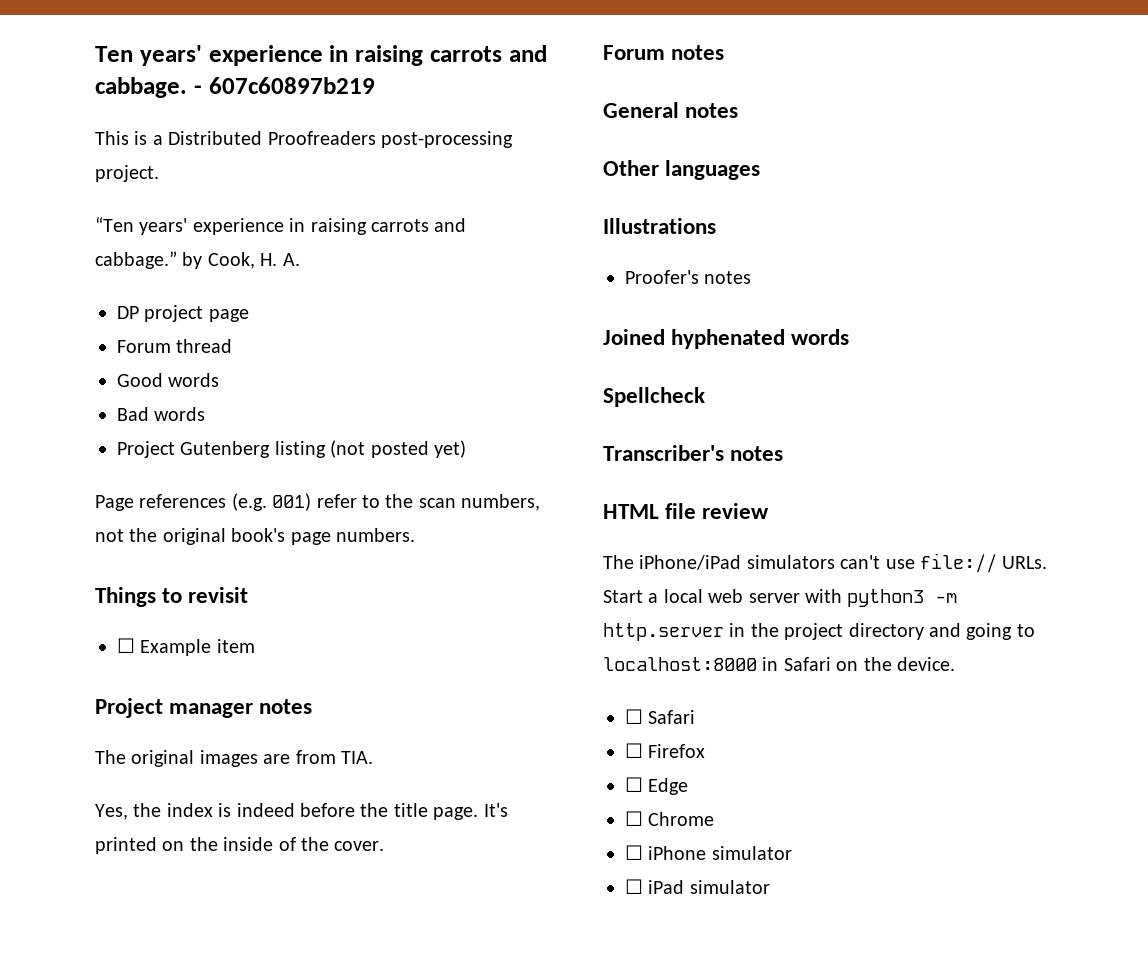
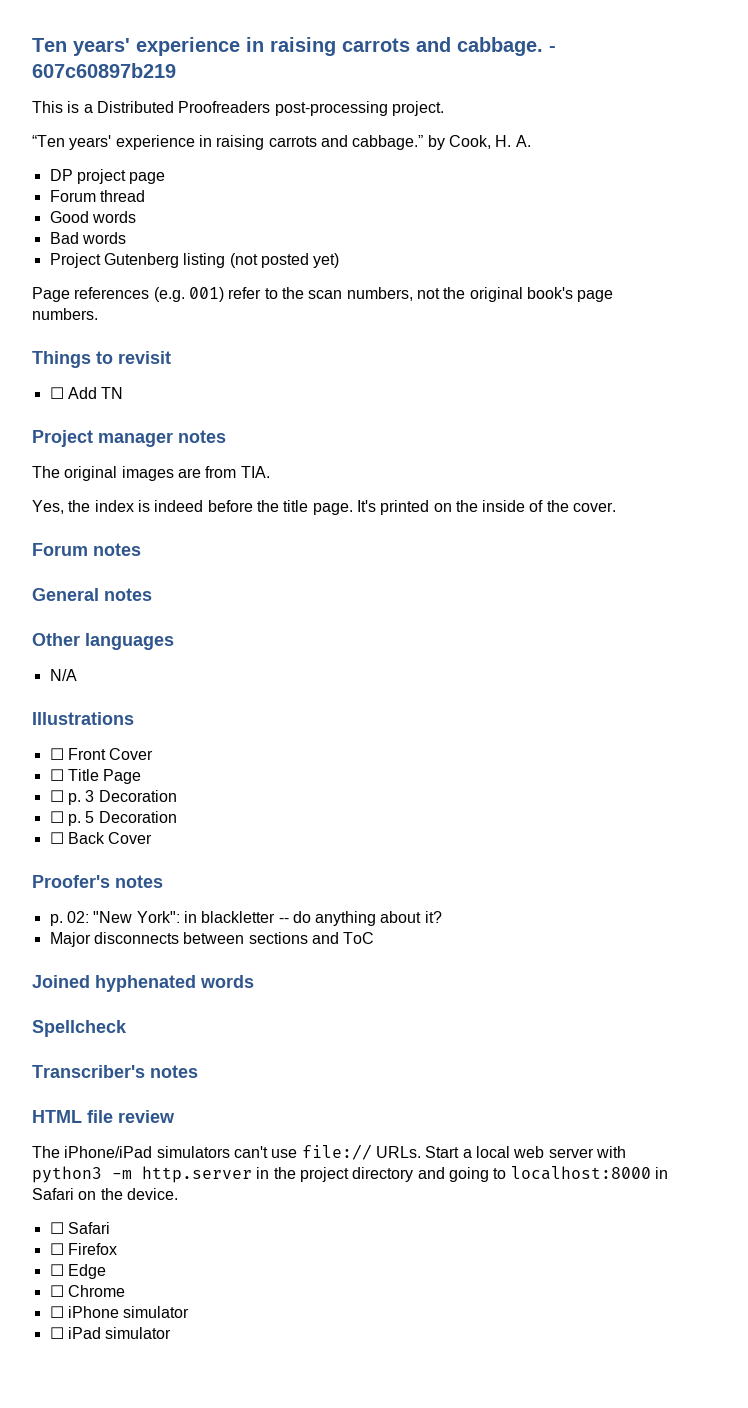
[140,639,255,656] Example item -> [67,387,124,399] Add TN
(761, 170) none -> [49,669,77,681] // N/A
[625,270,752,284] Proofer's notes -> [49,748,154,760] [49,769,142,784] [49,790,177,805] [49,811,177,826] [49,832,153,844] [32,875,163,888] [49,911,442,926] [49,932,375,947] ☐ Front Cover // ☐ Title Page // ☐ p. 3 Decoration // ☐ p. 5 Decoration // ☐ Back Cover // Proofer's notes // p. 02: "New York": in blackletter -- do anything about it? // Major disconnects between sections and ToC

